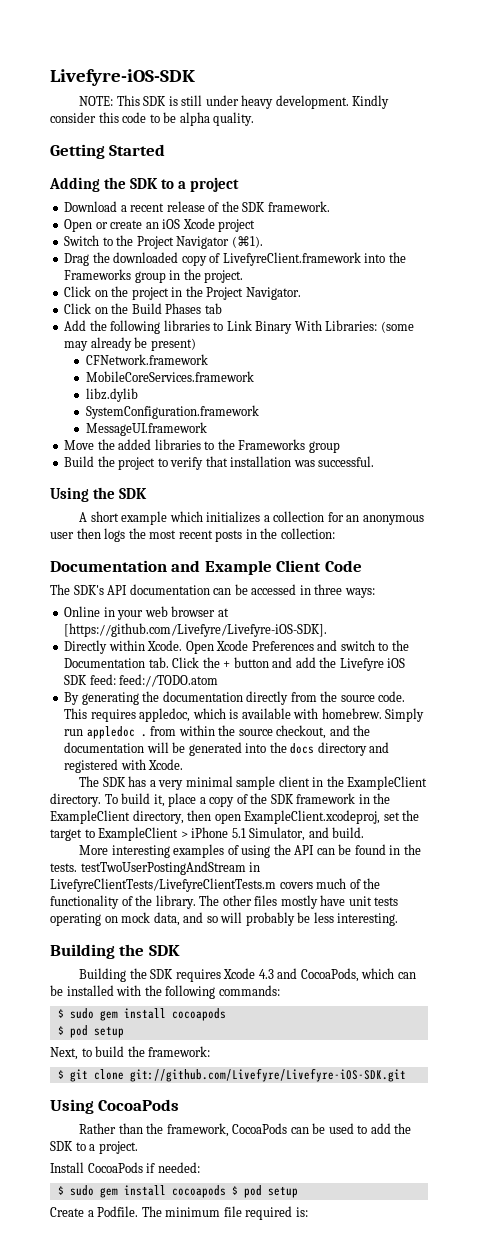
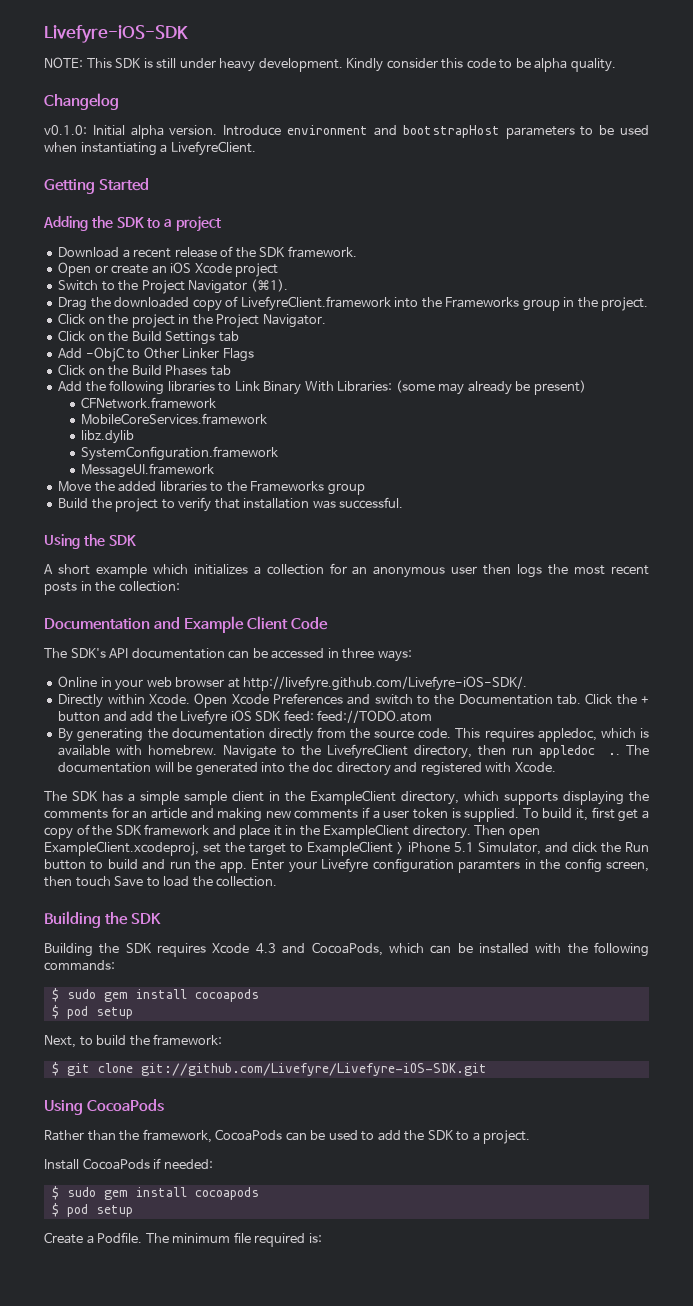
(255, 119) none -> [44,93,119,110] [44,125,650,139] [44,141,256,156] // Changelog // v0.1.0: Initial alpha version. Introduce environment and bootstrapHost parameters to be used when instantiating a LivefyreClient.
(301, 293) none -> [58,330,239,345] [58,347,254,362] // Click on the Build Settings tab // Add -ObjC to Other Linker Flags
[64,623,328,637] [https://github.com/Livefyre/Livefyre-iOS-SDK]. -> [243,676,528,691] http://livefyre.github.com/Livefyre-iOS-SDK/.
[385,708,425,722] [64,725,371,739] Simply run appledoc . from within the source checkout, and the -> [223,744,649,759] Navigate to the LivefyreClient directory, then run appledoc .. The
[290,743,315,754] docs -> [312,762,334,772] doc
[158,776,233,790] very minimal -> [140,791,179,805] simple
[50,793,101,807] directory. -> [401,791,649,805] [44,807,520,822] directory, which supports displaying the comments for an article and making new comments if a user token is supplied.
[168,793,197,807] place -> [591,807,639,822] first get
[358,793,391,804] [50,810,212,824] in the ExampleClient directory, then -> [212,824,506,839] and place it in the ExampleClient directory. Then
[332,827,365,838] [79,844,421,858] [50,861,261,875] [50,878,381,892] [50,895,399,909] [50,912,399,926] build. // More interesting examples of using the API can be found in the tests. testTwoUserPostingAndStream in LivefyreClientTests/LivefyreClientTests.m covers much of the functionality of the library. The other files mostly have unit tests operating on mock data, and so will probably be less interesting. -> [571,842,650,853] [44,858,650,873] [44,876,278,887] click the Run button to build and run the app. Enter your Livefyre configuration paramters in the config screen, then touch Save to load the collection.
(226, 1191) none -> (259, 1193) //

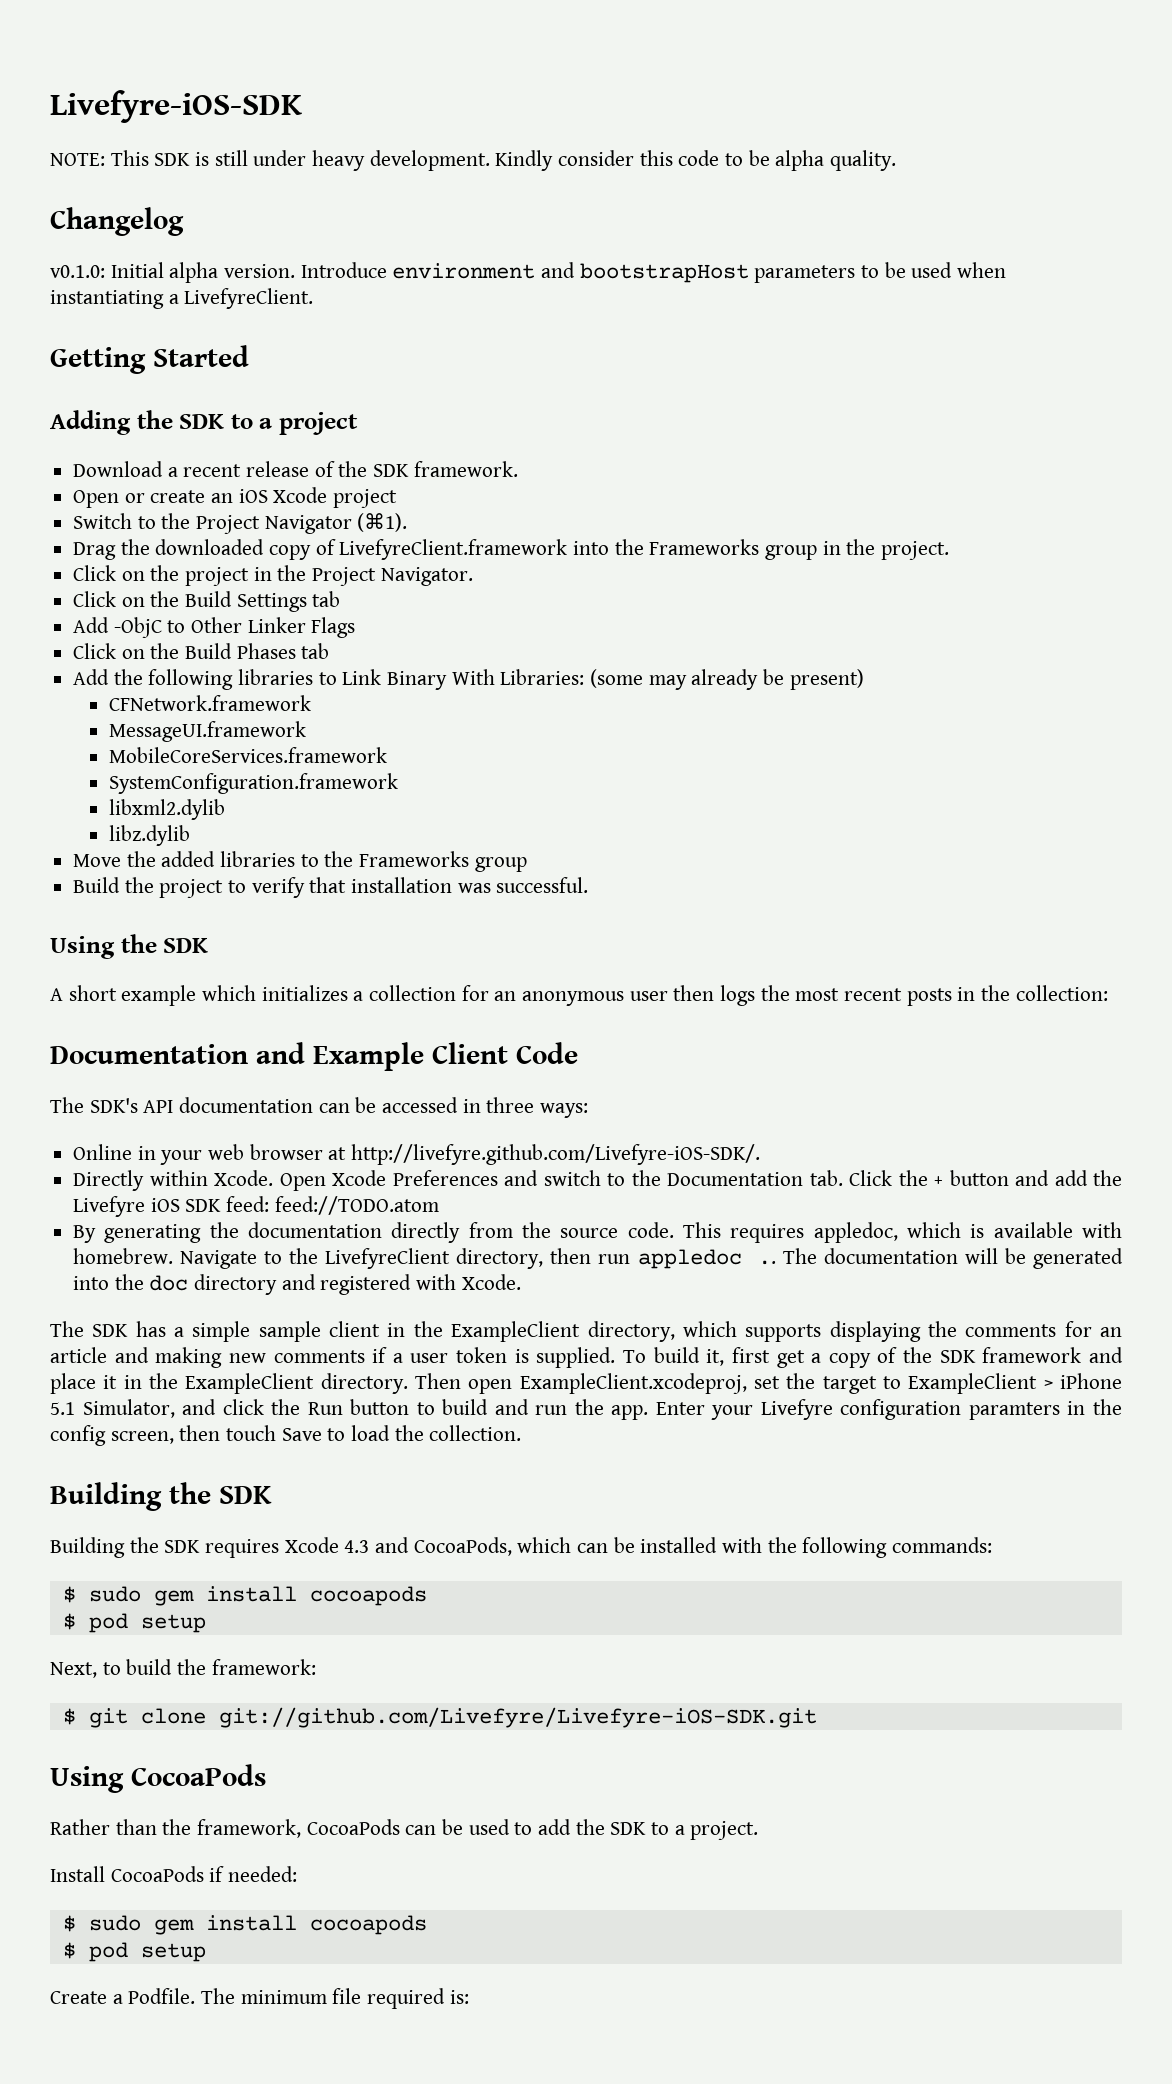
(217, 403) none -> [108,721,306,742] // MessageUI.framework
[81,430,135,444] // libz.dylib -> (387, 755) none
[81,463,215,478] MessageUI.framework -> [108,799,225,820] [108,825,190,846] libxml2.dylib // libz.dylib

